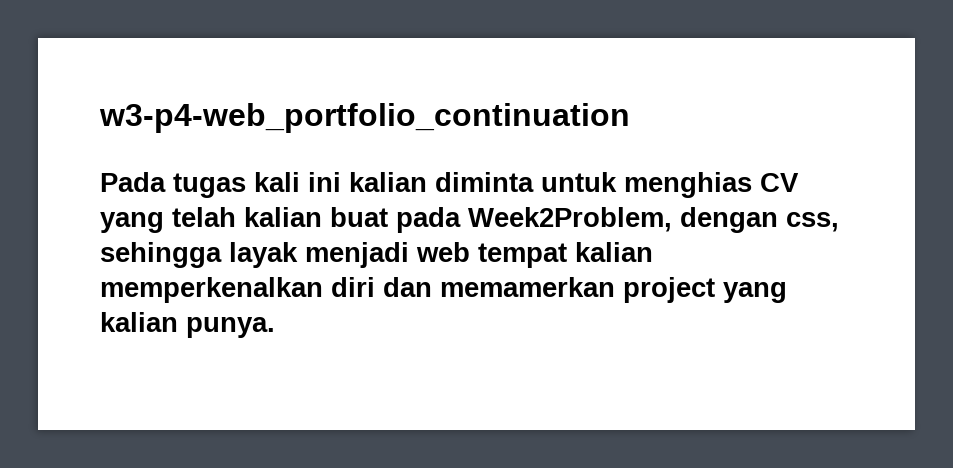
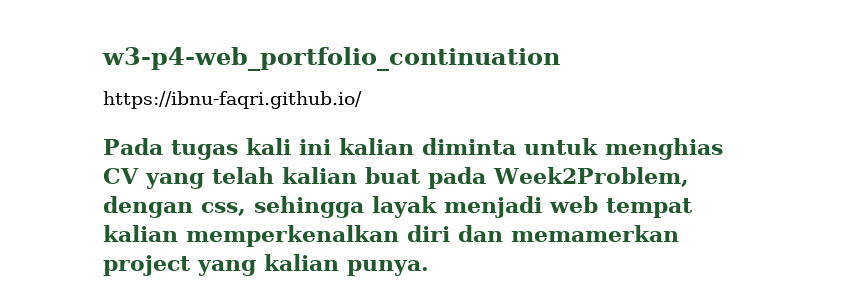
(630, 118) none -> [103,91,362,109] // https://ibnu-faqri.github.io/

